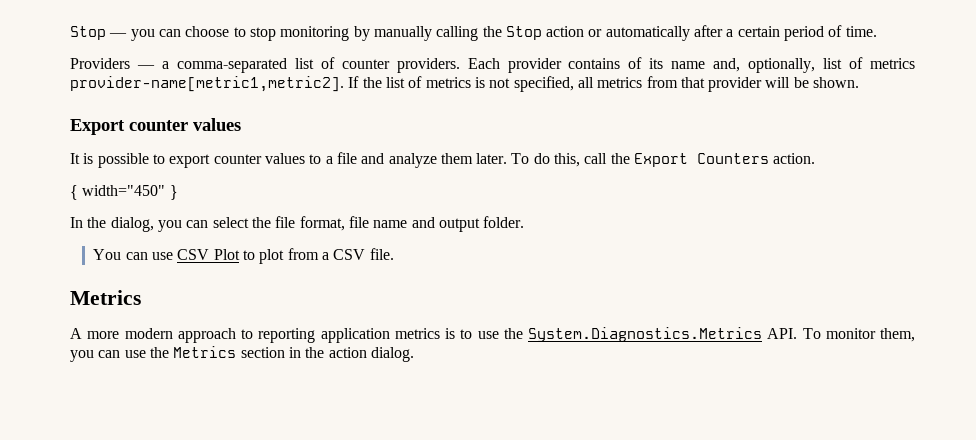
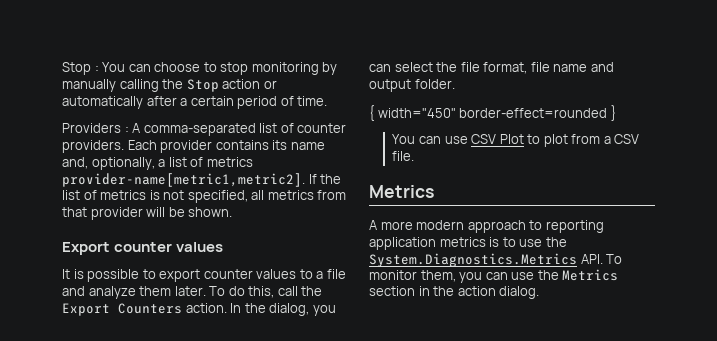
[70,26,155,41] Stop — you -> [62,62,126,75] Stop : You
[136,61,169,69] — a -> [124,123,141,133] : A
[628,57,643,69] of -> (269, 145) none
(816, 65) none -> [158,159,166,167] a
[70,185,178,200] // { width="450" } // -> (227, 308) none
(525, 222) none -> [369,105,616,121] // { width="450" border-effect=rounded }

